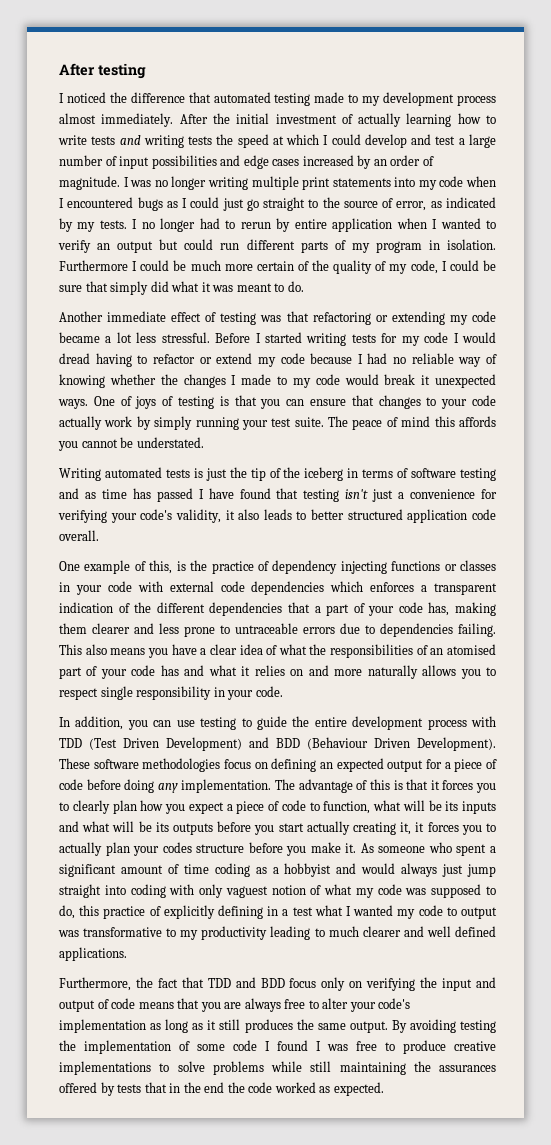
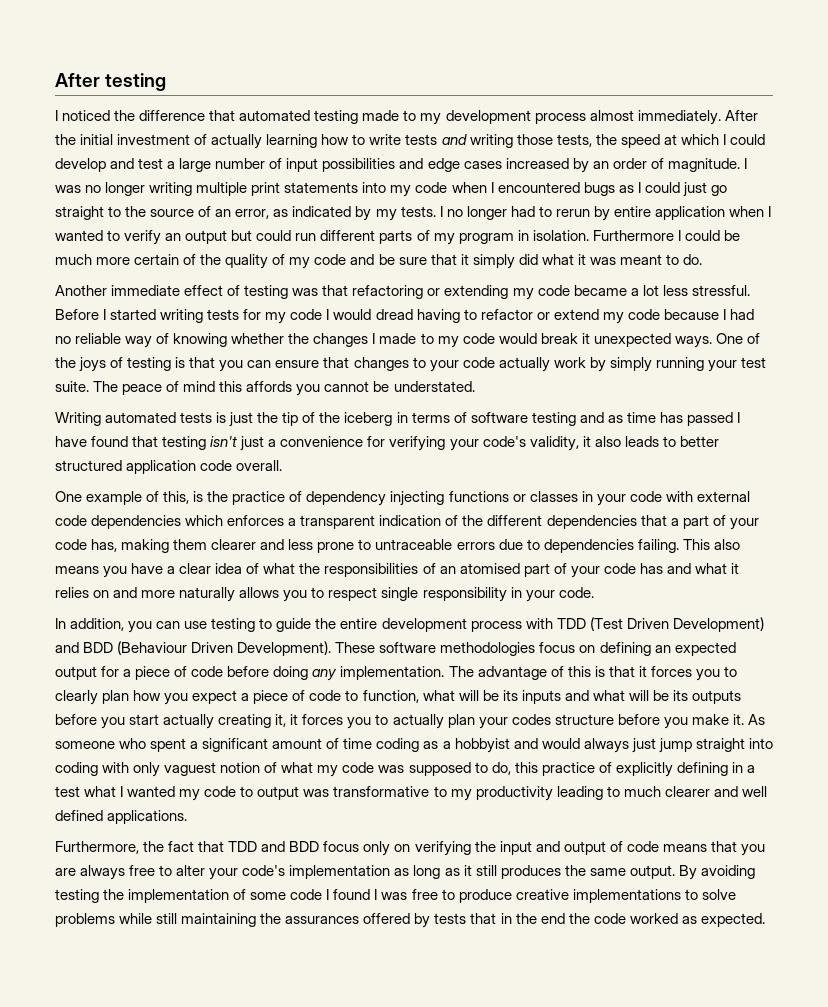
[188,136,213,145] tests -> [516,134,592,147] those tests,
(394, 203) none -> [215,209,232,217] an
[410,260,479,274] code, I could -> [314,254,375,265] code and
(108, 286) none -> [460,254,469,265] it
(132, 401) none -> [55,357,76,368] the

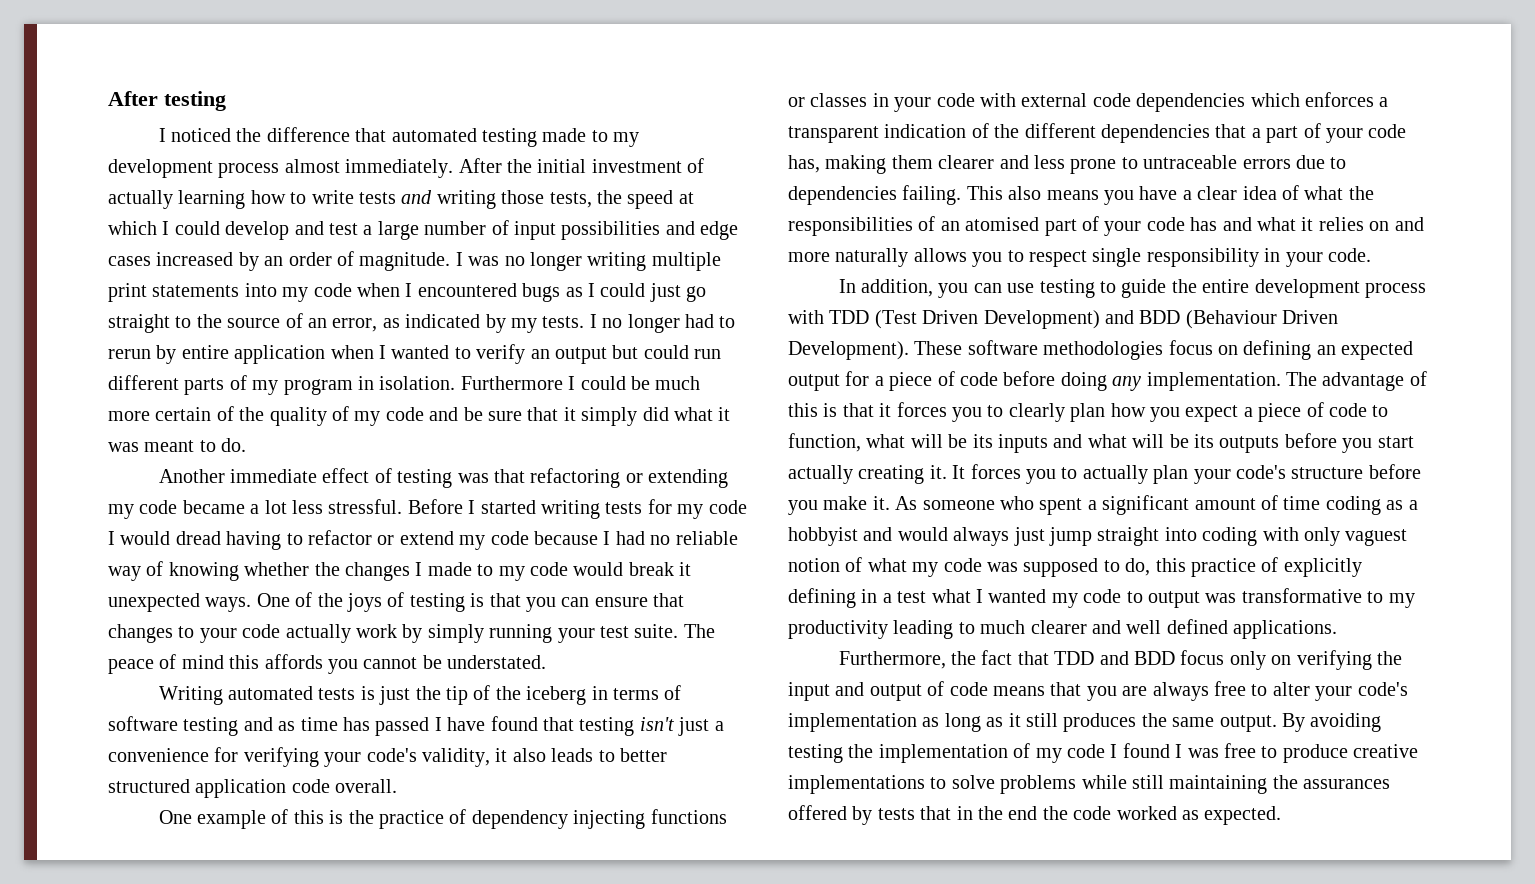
[163,491,190,504] this, -> [293,810,324,824] this
[275,714,299,727] it, it -> [929,465,966,479] it. It
[511,714,551,725] codes -> [1236,465,1286,479] code's
[250,892,287,900] some -> [1035,748,1062,763] my

